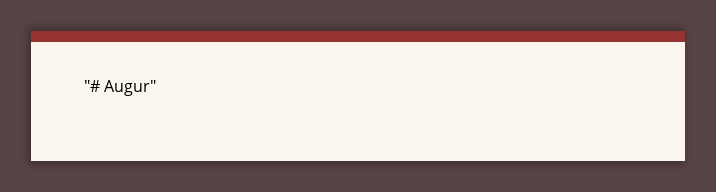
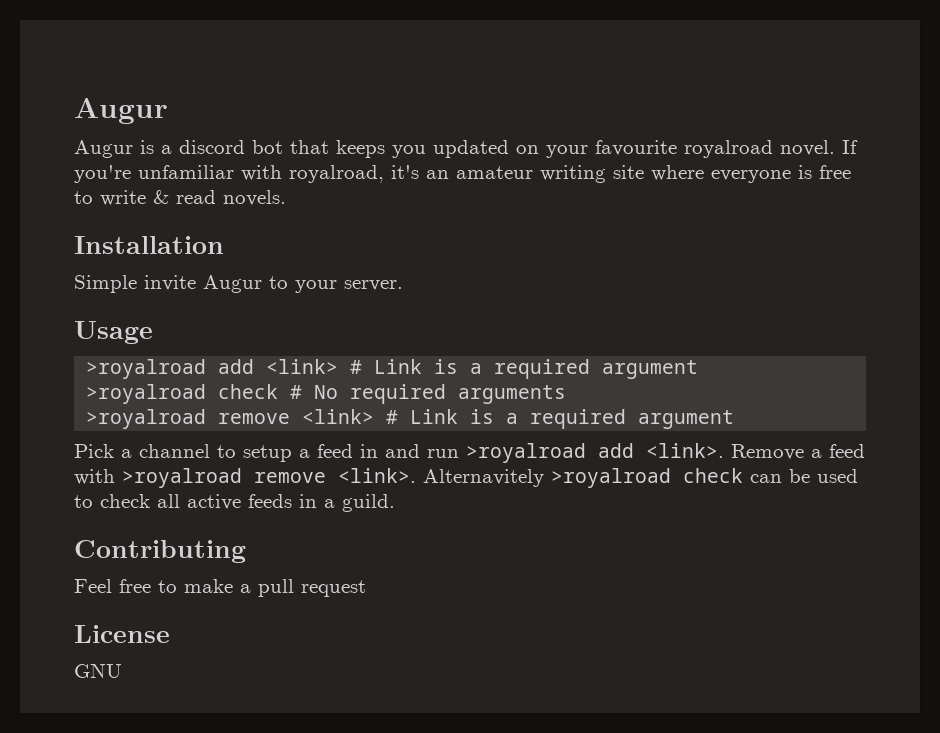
[84,80,157,96] "# Augur" -> [74,98,168,124] [74,140,858,158] [74,165,851,183] [74,190,286,206] [74,236,224,254] [74,275,403,293] [74,321,153,344] [86,359,699,379] [86,384,567,404] [86,409,735,429] [74,443,865,463] [74,468,858,488] [74,494,395,512] [74,540,246,563] [74,579,366,597] [74,625,170,643] [74,663,122,678] Augur // Augur is a discord bot that keeps you updated on your favourite royalroad novel. If you're unfamiliar with royalroad, it's an amateur writing site where everyone is free to write & read novels. // Installation // Simple invite Augur to your server. // Usage // >royalroad add <link> # Link is a required argument // >royalroad check # No required arguments // >royalroad remove <link> # Link is a required argument // Pick a channel to setup a feed in and run >royalroad add <link>. Remove a feed with >royalroad remove <link>. Alternavitely >royalroad check can be used to check all active feeds in a guild. // Contributing // Feel free to make a pull request // License // GNU

